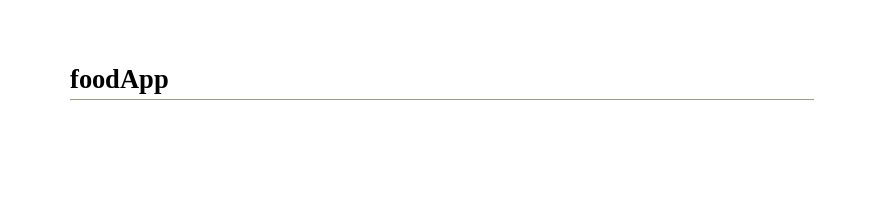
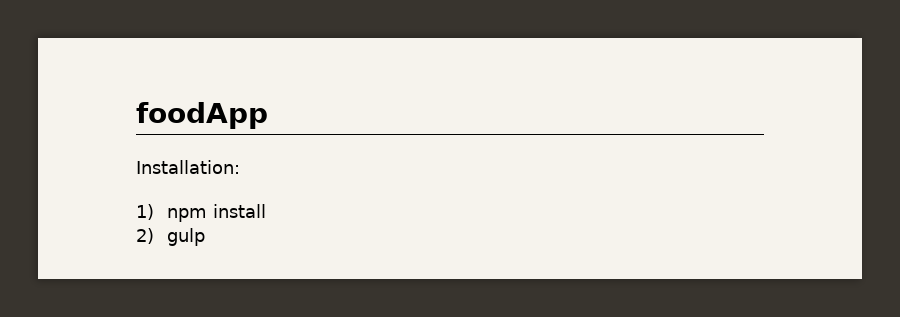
(169, 81) none -> [136,160,240,174] [136,204,266,222] [136,228,205,246] // Installation: // 1) npm install // 2) gulp

